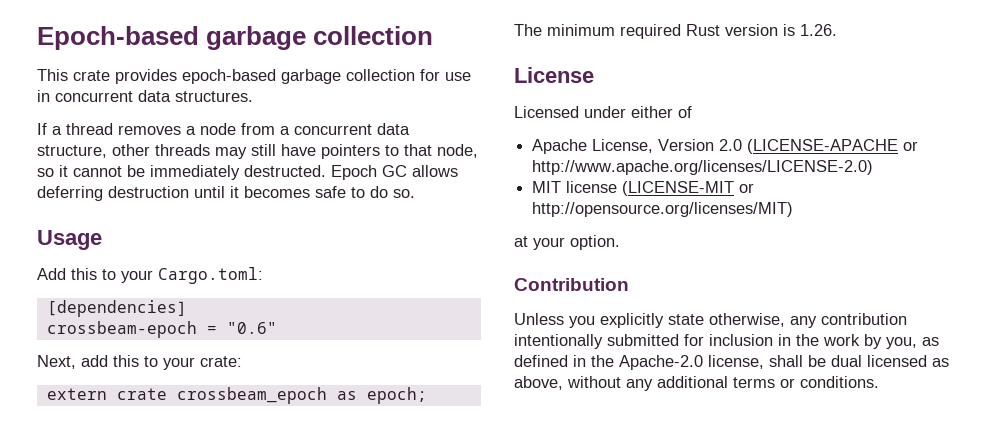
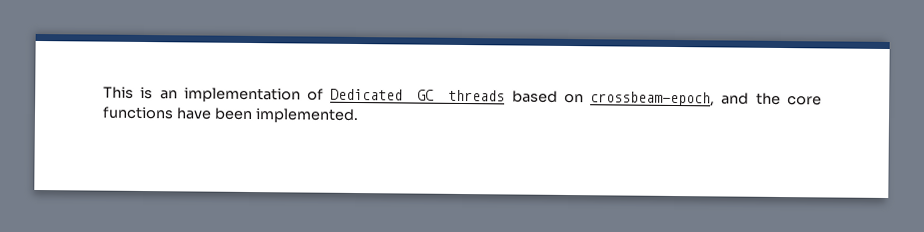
[37,26,434,50] [37,69,471,84] [37,90,253,102] [37,123,410,135] [37,144,478,159] [37,165,458,180] [37,186,415,201] [37,230,102,250] [37,267,263,284] [46,300,187,317] [46,321,277,338] [37,355,242,370] [46,387,427,404] [514,24,837,39] [514,67,594,83] [514,106,692,118] [532,139,919,154] [532,160,874,175] [532,181,755,196] [532,202,794,217] [514,235,620,250] [514,278,629,291] [514,313,907,328] [514,334,939,349] [514,355,949,370] [514,376,879,391] Epoch-based garbage collection // This crate provides epoch-based garbage collection for use in concurrent data structures. // If a thread removes a node from a concurrent data structure, other threads may still have pointers to that node, so it cannot be immediately destructed. Epoch GC allows deferring destruction until it becomes safe to do so. // Usage // Add this to your Cargo.toml: // [dependencies] // crossbeam-epoch = "0.6" // Next, add this to your crate: // extern crate crossbeam_epoch as epoch; // The minimum required Rust version is 1.26. // License // Licensed under either of // Apache License, Version 2.0 (LICENSE-APACHE or http://www.apache.org/licenses/LICENSE-2.0) // MIT license (LICENSE-MIT or http://opensource.org/licenses/MIT) // at your option. // Contribution // Unless you explicitly state otherwise, any contribution intentionally submitted for inclusion in the work by you, as defined in the Apache-2.0 license, shall be dual licensed as above, without any additional terms or conditions. -> [103,86,822,107] [102,106,359,124] This is an implementation of Dedicated GC threads based on crossbeam-epoch, and the core functions have been implemented.

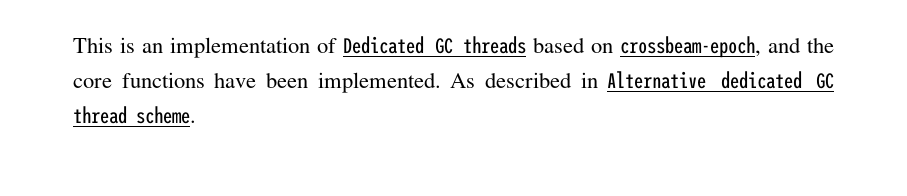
(359, 116) none -> [450,71,834,89] [73,106,196,124] As described in Alternative dedicated GC thread scheme.

